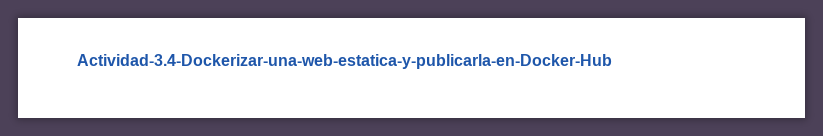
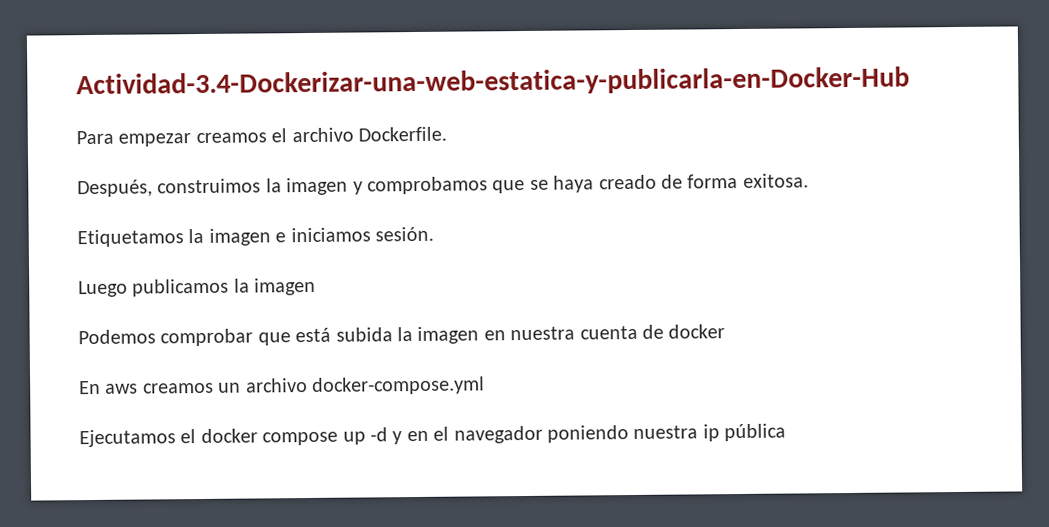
(612, 61) none -> [76,126,447,147] [77,173,809,198] [77,226,434,248] [78,277,317,298] [78,324,726,347] [79,376,485,395] [79,423,787,448] // Para empezar creamos el archivo Dockerfile. // Después, construimos la imagen y comprobamos que se haya creado de forma exitosa. // Etiquetamos la imagen e iniciamos sesión. // Luego publicamos la imagen // Podemos comprobar que está subida la imagen en nuestra cuenta de docker // En aws creamos un archivo docker-compose.yml // Ejecutamos el docker compose up -d y en el navegador poniendo nuestra ip pública

